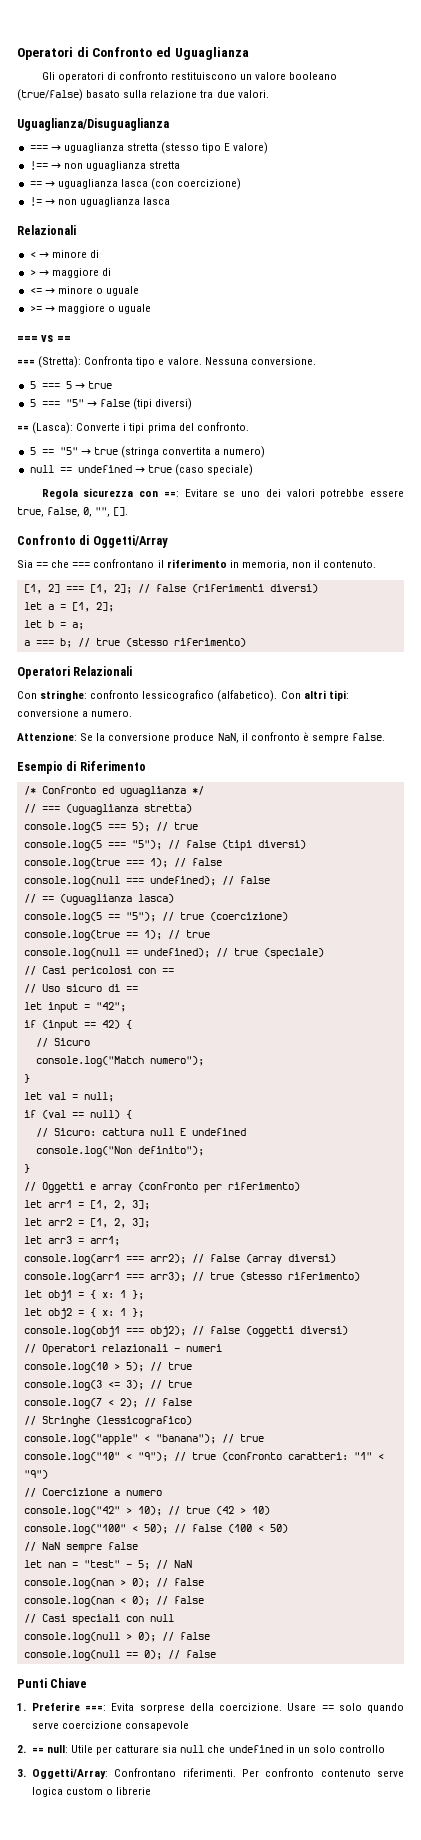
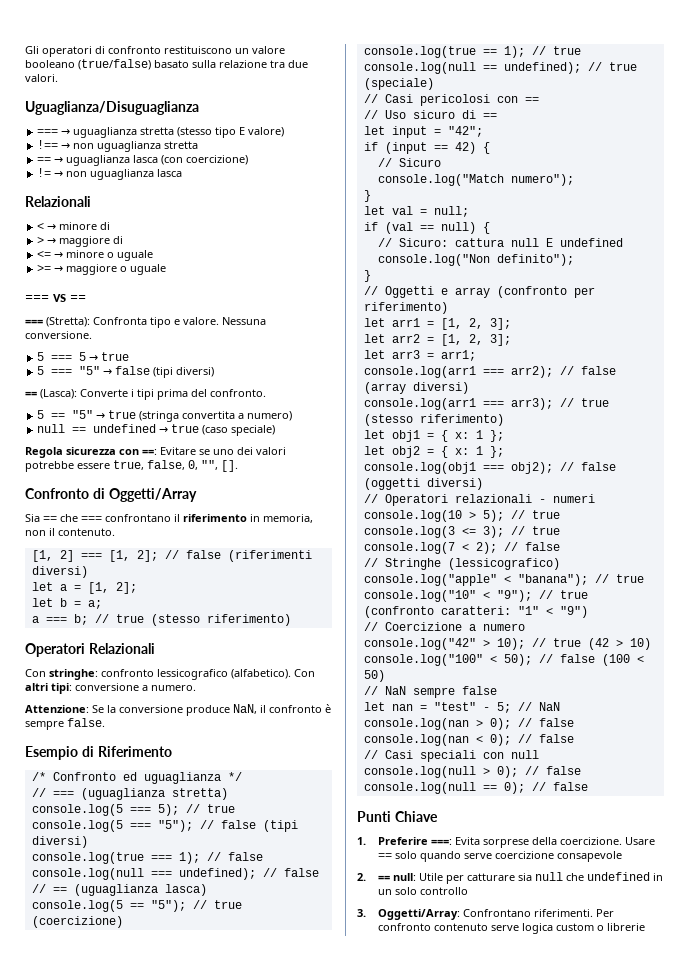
[17,47,249,60] Operatori di Confronto ed Uguaglianza // -> (25, 50) none

